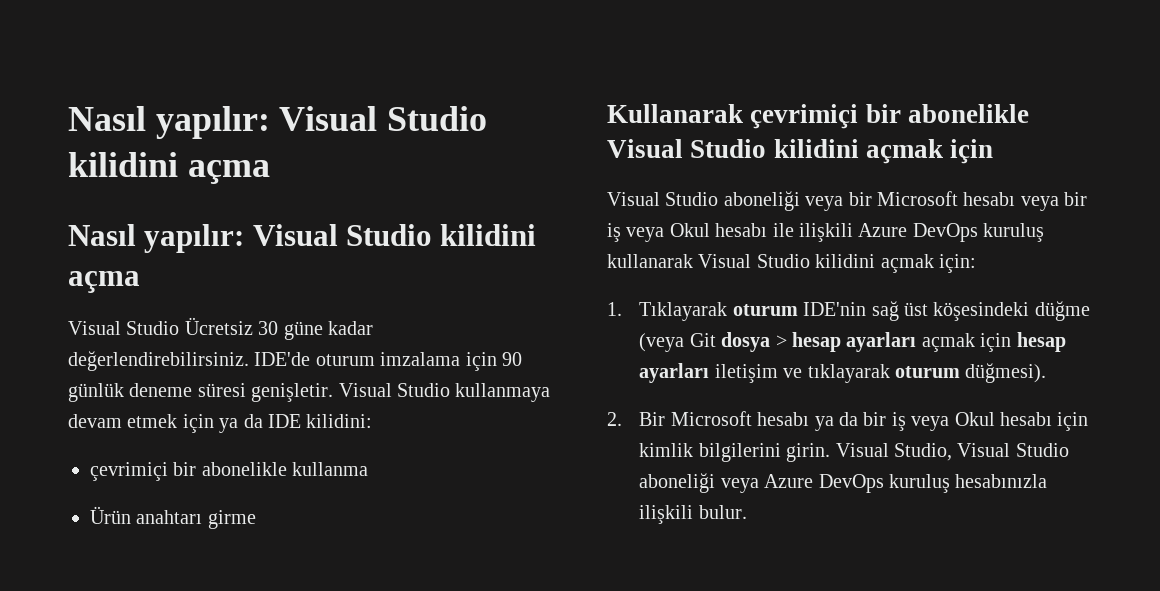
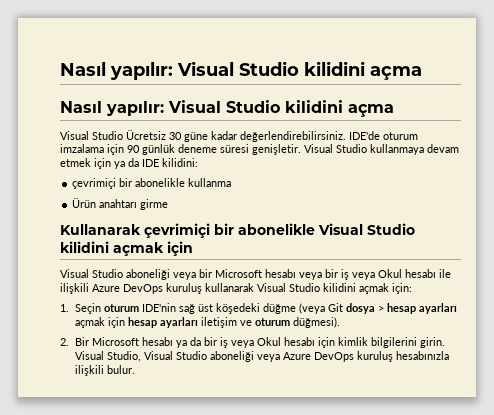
[639,302,728,321] Tıklayarak -> [75,303,102,314] Seçin
[933,302,1030,321] köşesindeki -> [216,303,261,314] köşedeki
[807,364,890,383] tıklayarak -> (253, 323) none

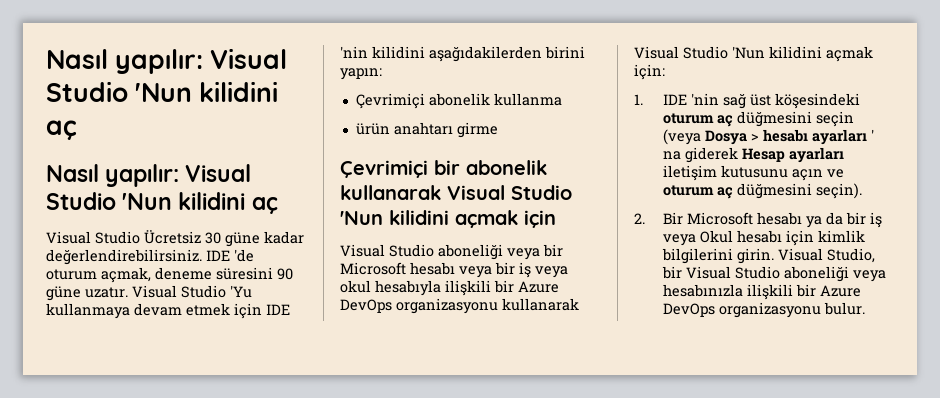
[60,61,422,80] [60,100,394,117] Nasıl yapılır: Visual Studio kilidini açma // Nasıl yapılır: Visual Studio kilidini açma -> [46,48,288,74] [46,81,279,102] [46,120,77,140] [46,164,252,187] [46,192,278,214] Nasıl yapılır: Visual Studio 'Nun kilidini aç // Nasıl yapılır: Visual Studio 'Nun kilidini aç
[349,131,418,140] [60,144,367,155] IDE'de oturum imzalama için 90 günlük deneme süresi genişletir. Visual Studio -> [206,249,254,262] [46,267,293,283] [46,285,252,301] IDE 'de oturum açmak, deneme süresini 90 güne uzatır. Visual Studio 'Yu
[114,158,198,169] [72,178,186,189] ya da IDE kilidini: // çevrimiçi bir abonelikle -> [266,304,290,315] [340,46,585,62] [340,68,382,80] [355,93,490,109] IDE 'nin kilidini aşağıdakilerden birini yapın: // Çevrimiçi abonelik
[72,198,97,208] Ürün -> [355,123,390,135] ürün
[60,223,415,239] Kullanarak çevrimiçi bir abonelikle Visual Studio -> [340,160,547,178] [340,185,572,200] [340,211,383,225] Çevrimiçi bir abonelik kullanarak Visual Studio 'Nun
[378,269,451,278] [60,283,320,294] Okul hesabı ile ilişkili Azure DevOps kuruluş kullanarak Visual Studio -> [340,280,559,296] [340,298,579,314] [634,46,765,59] okul hesabıyla ilişkili bir Azure DevOps organizasyonu kullanarak Visual Studio 'Nun
[75,303,458,314] [75,317,341,328] Seçin oturum IDE'nin sağ üst köşedeki düğme (veya Git dosya > hesap ayarları açmak için hesap ayarları iletişim ve oturum düğmesi). -> [662,93,860,109] [662,111,854,127] [662,129,874,145] [662,147,844,163] [662,165,844,181] [662,183,862,199] IDE 'nin sağ üst köşesindeki oturum aç düğmesini seçin (veya Dosya > hesabı ayarları ' na giderek Hesap ayarları iletişim kutusunu açın ve oturum aç düğmesini seçin).
[144,351,450,362] [75,365,105,376] Visual Studio aboneliği veya Azure DevOps kuruluş hesabınızla ilişkili -> [661,266,886,282] [662,284,861,300] [662,302,821,318] bir Visual Studio aboneliği veya hesabınızla ilişkili bir Azure DevOps organizasyonu

